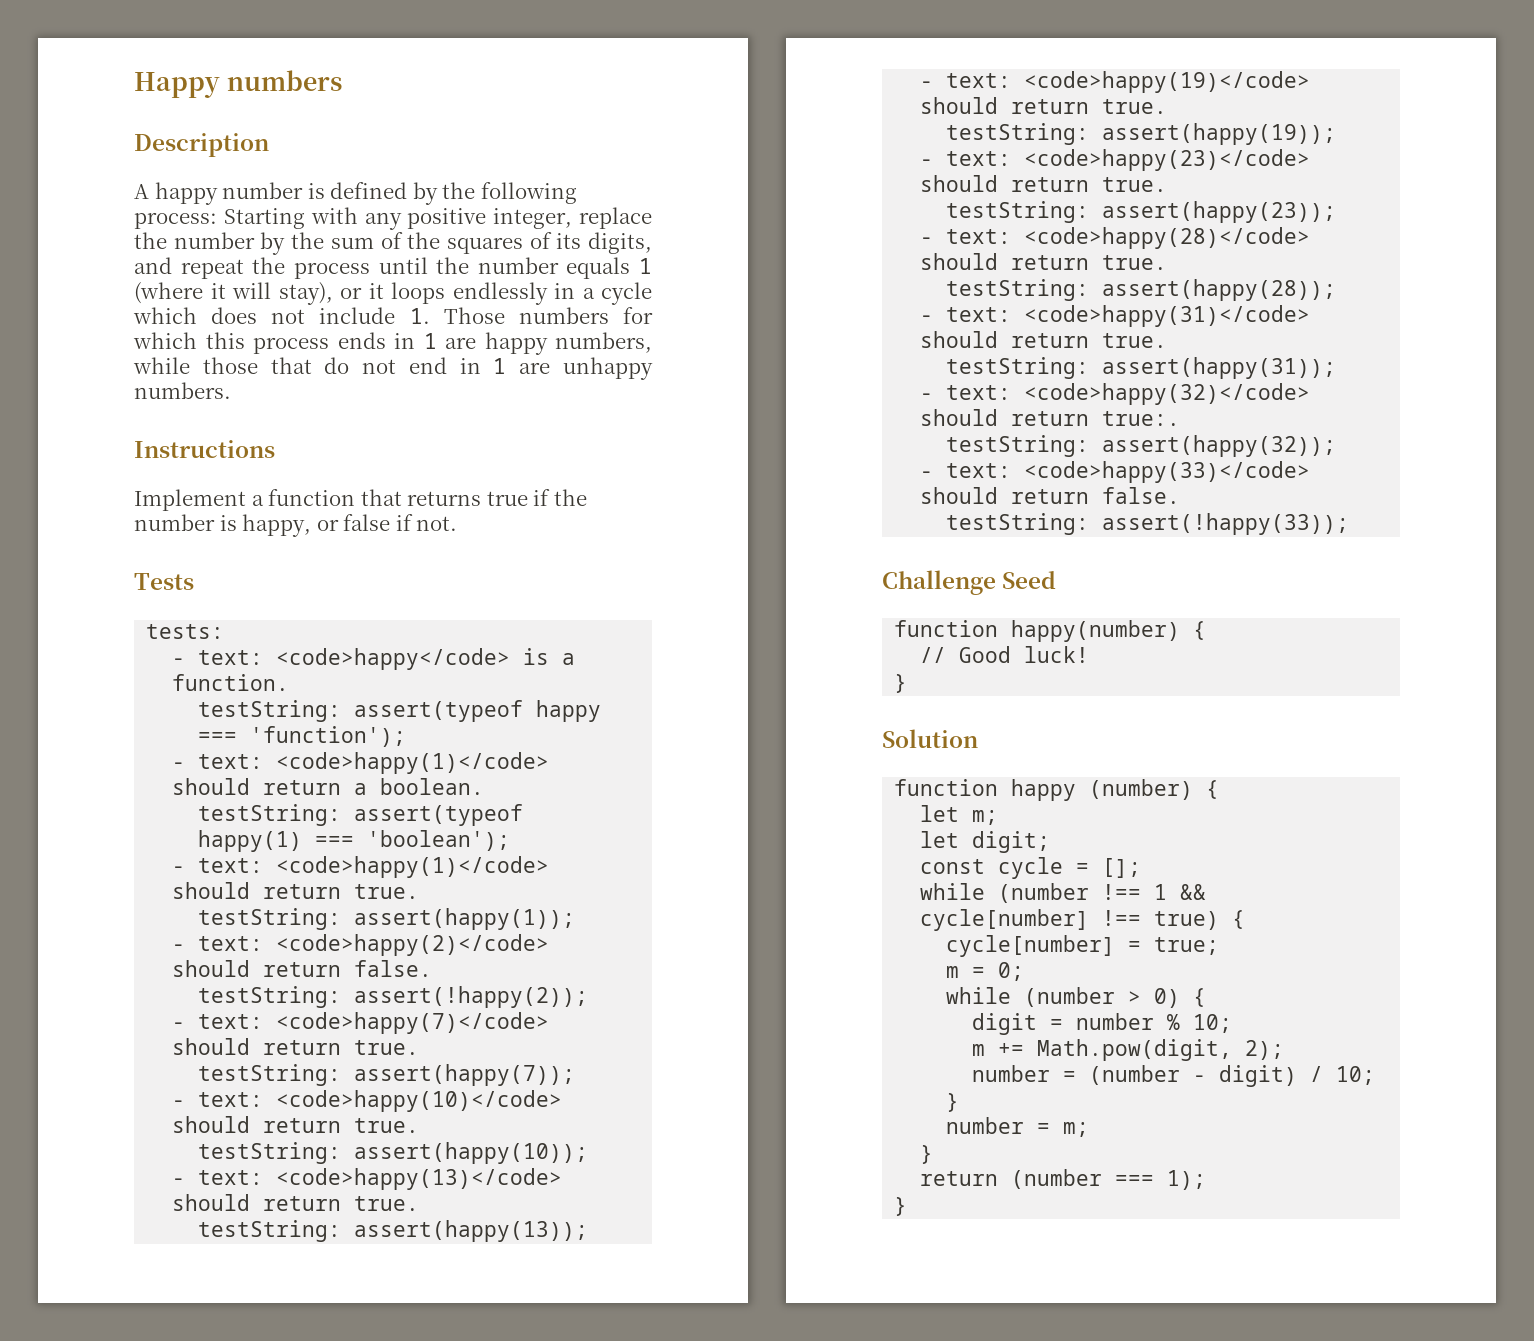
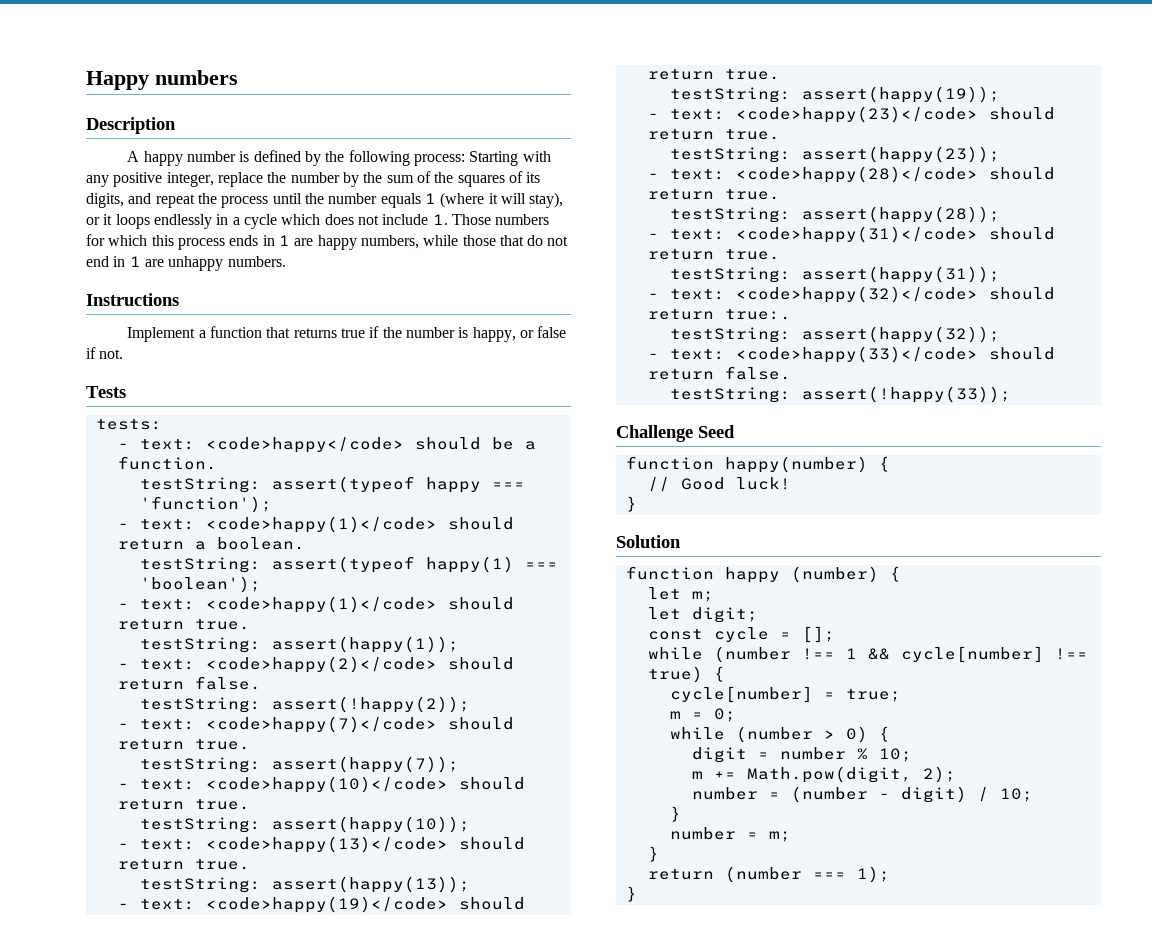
[523,648,550,665] is -> [414,437,514,450] should be

